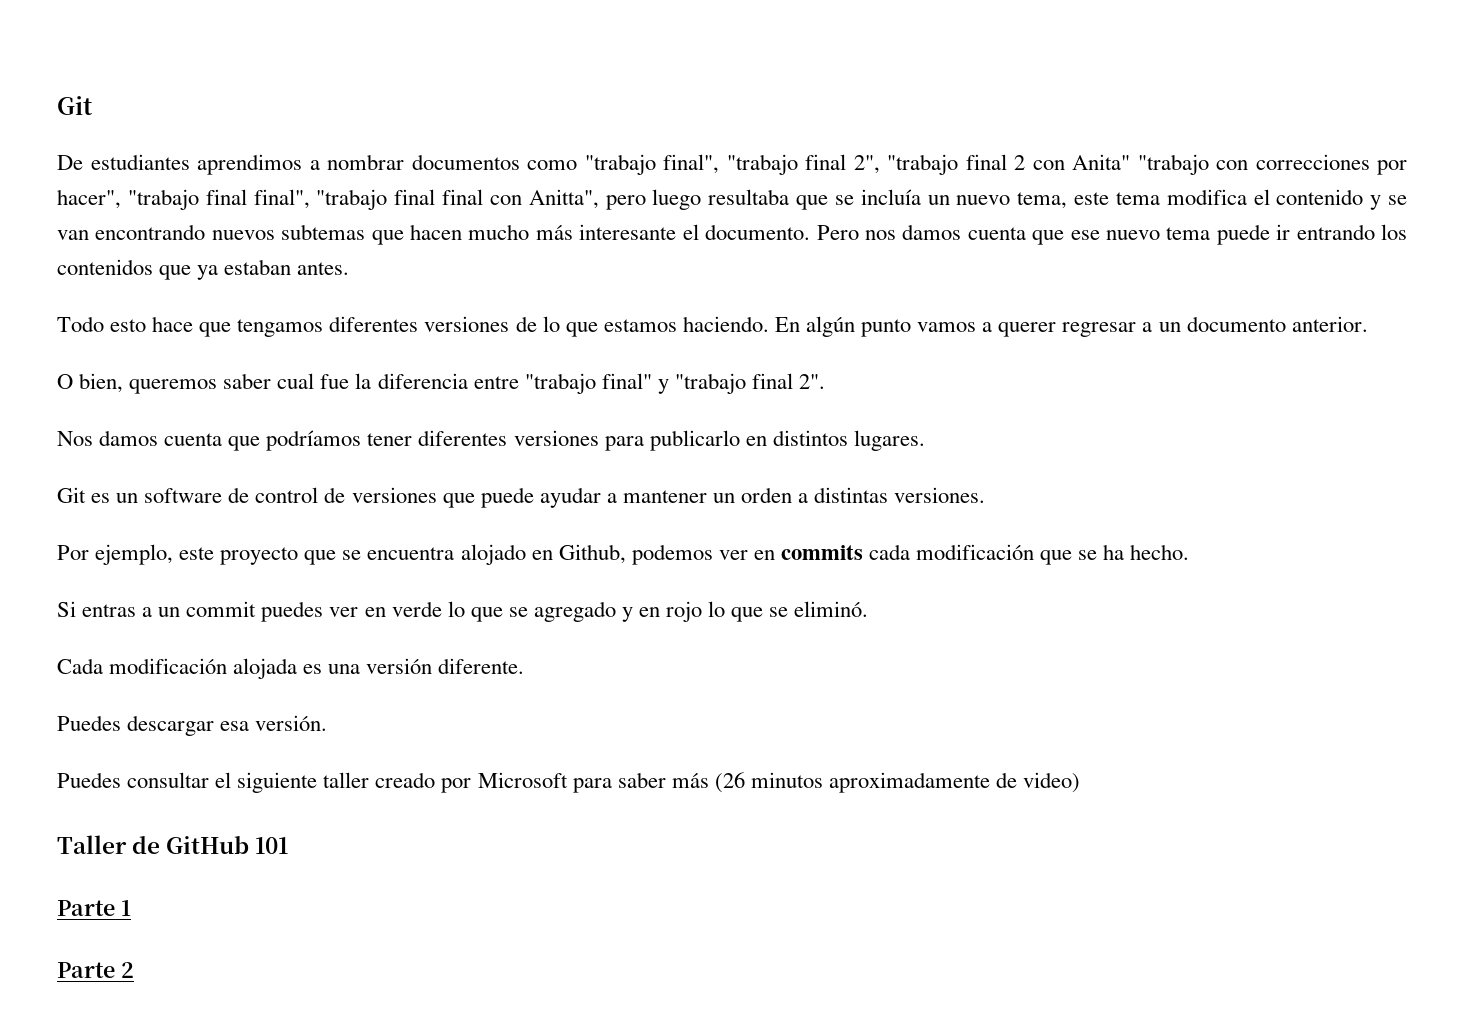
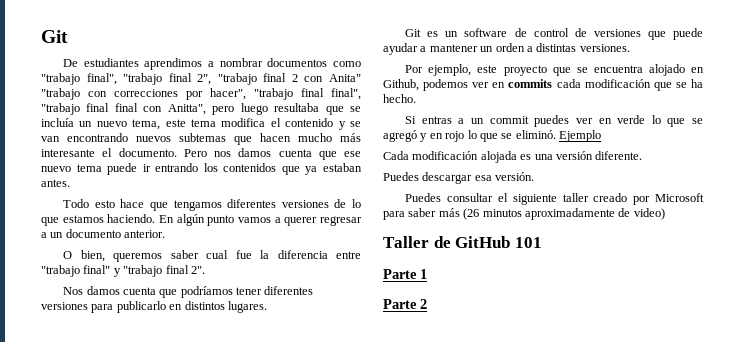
[533,601,616,622] agregado -> [383,130,417,142] agregó
(869, 609) none -> [559,130,601,142] Ejemplo

